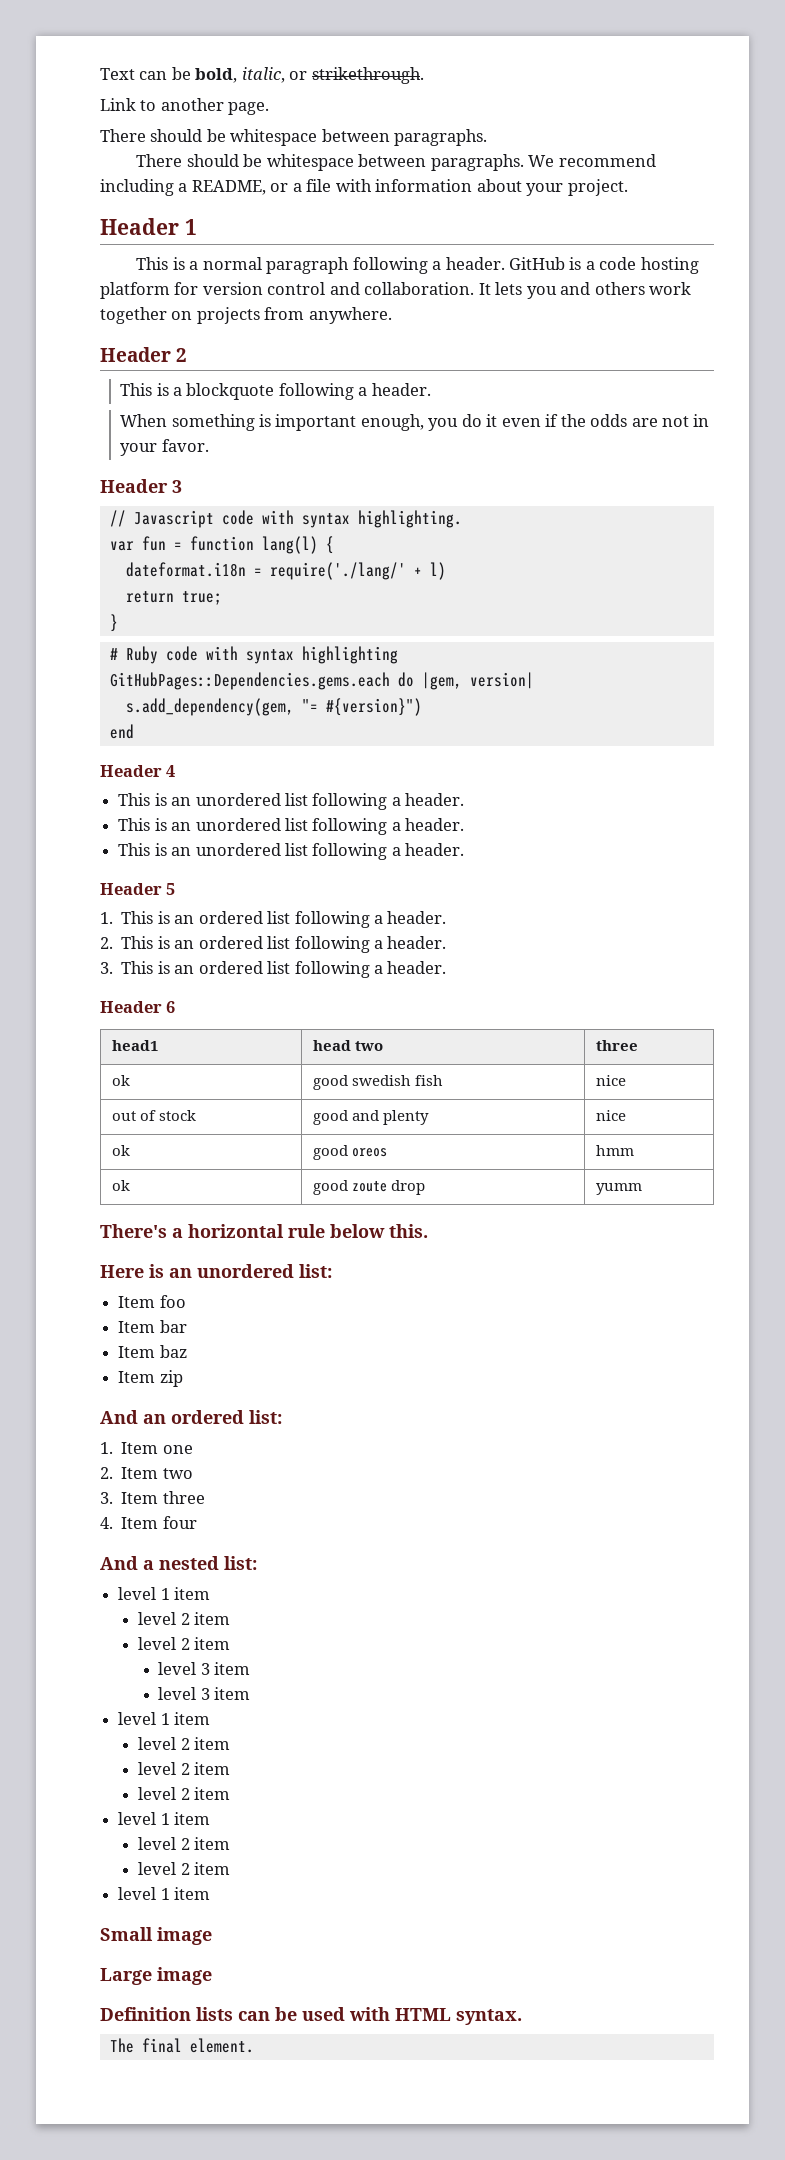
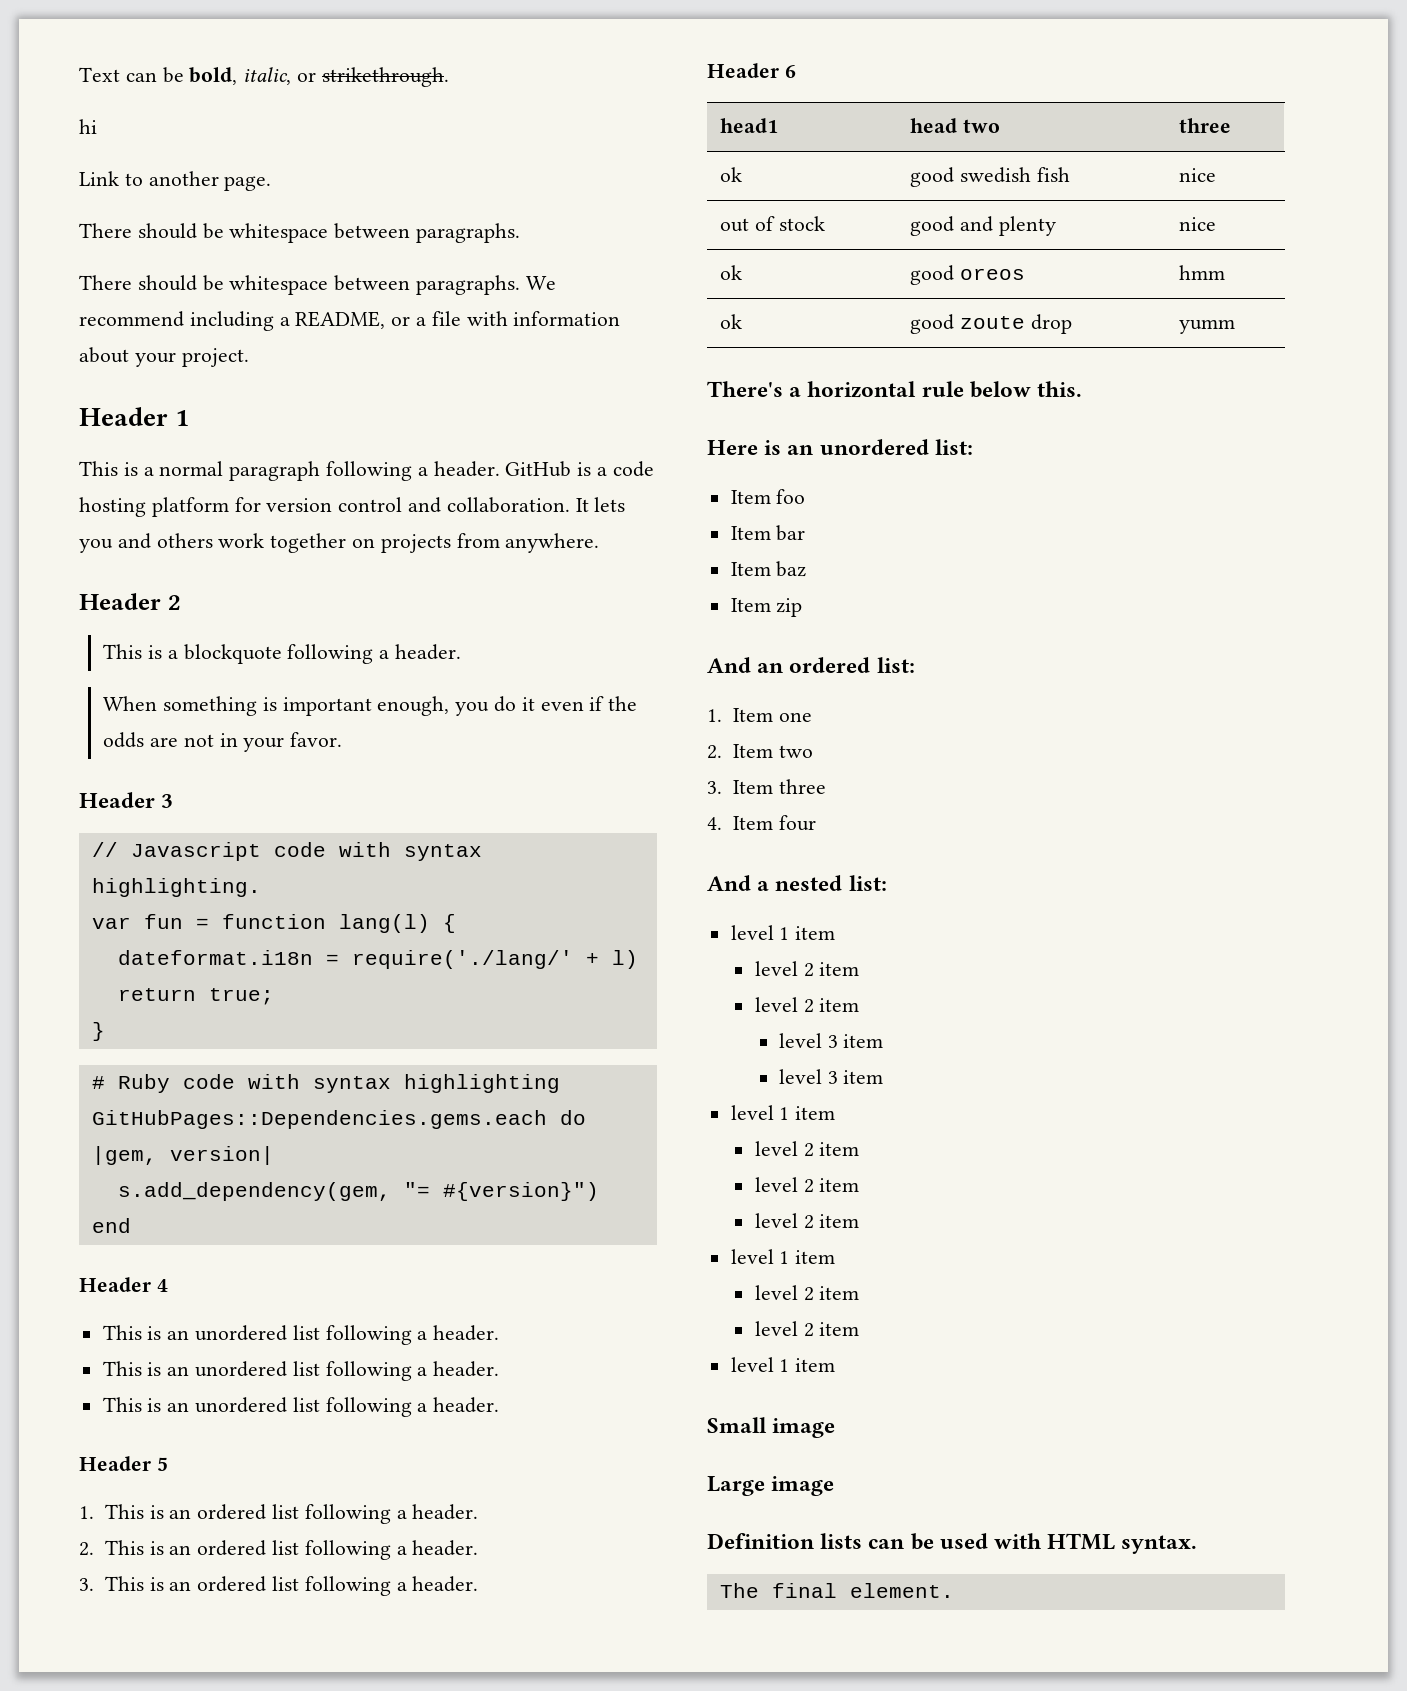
(424, 75) none -> [79,119,97,134] // hi

